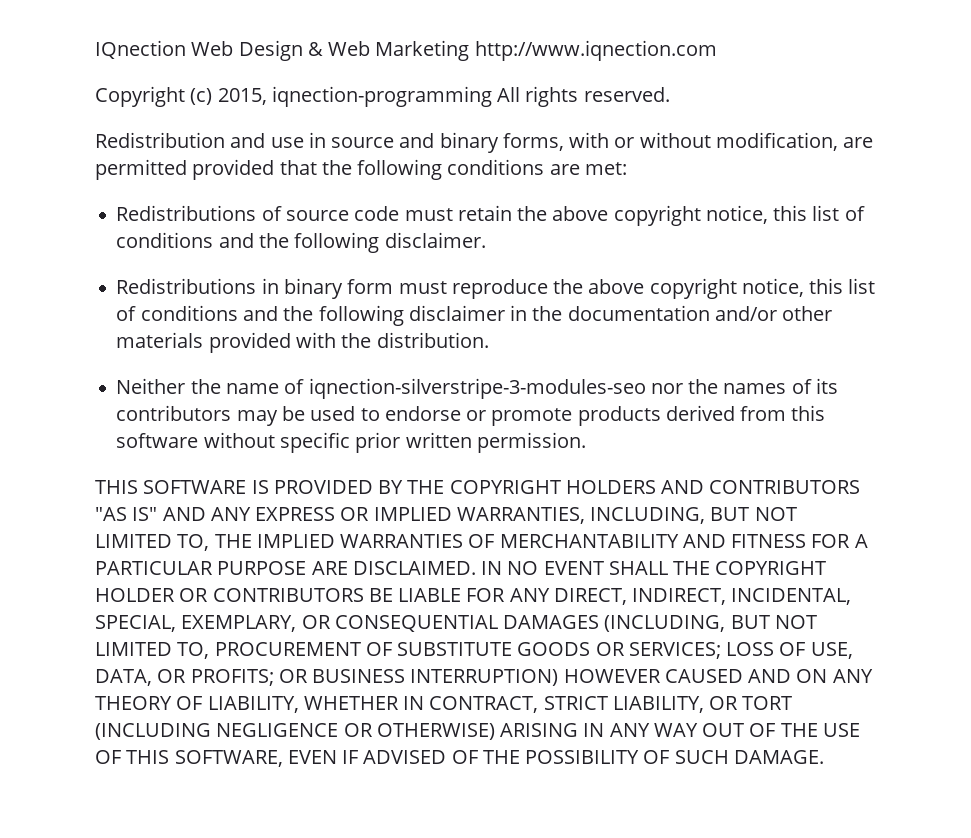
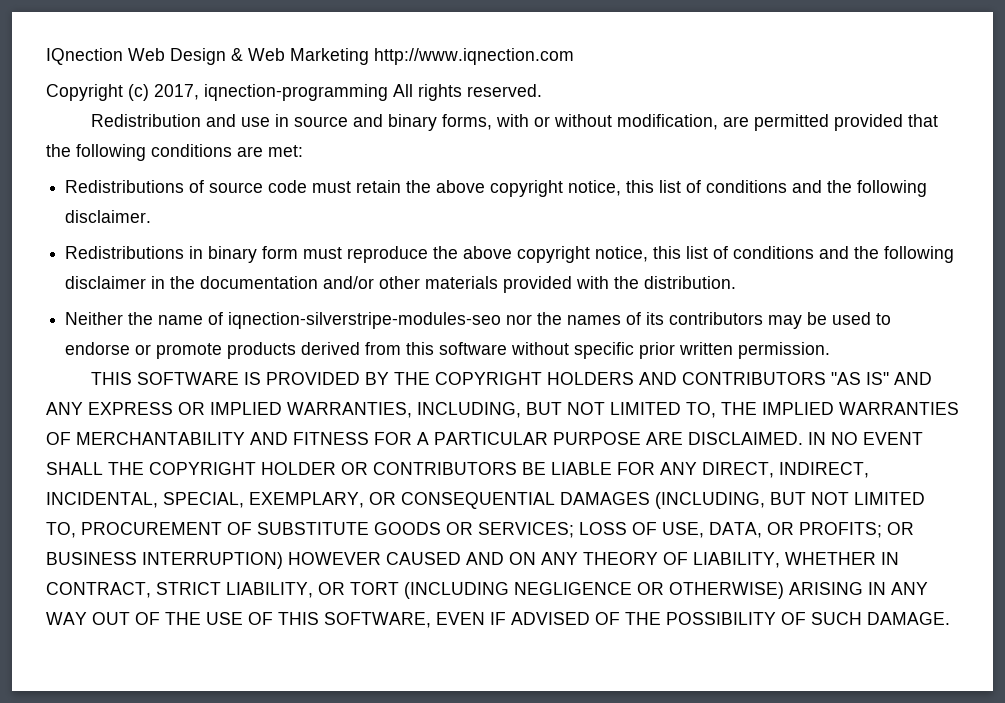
[217,88,267,105] 2015, -> [154,84,199,100] 2017,
[308,378,646,399] iqnection-silverstripe-3-modules-seo -> [228,312,502,329] iqnection-silverstripe-modules-seo

